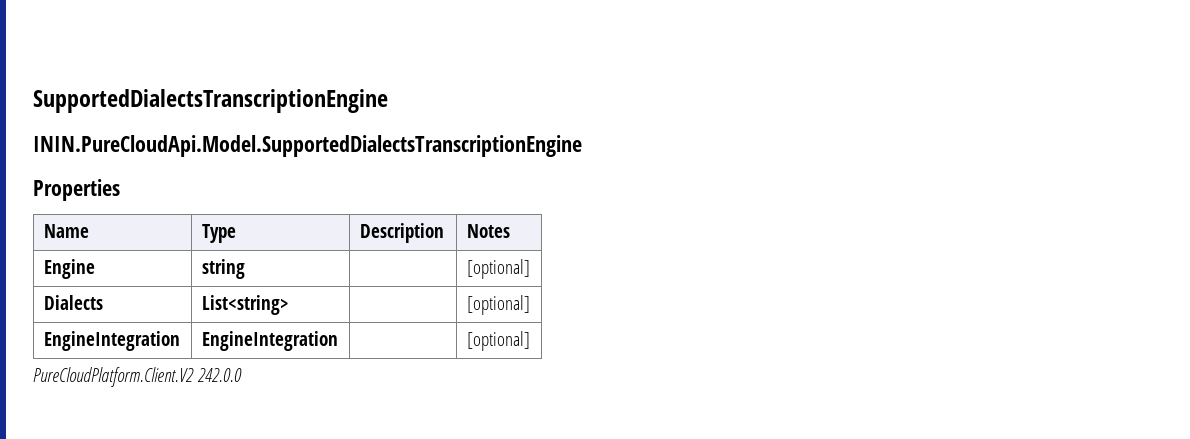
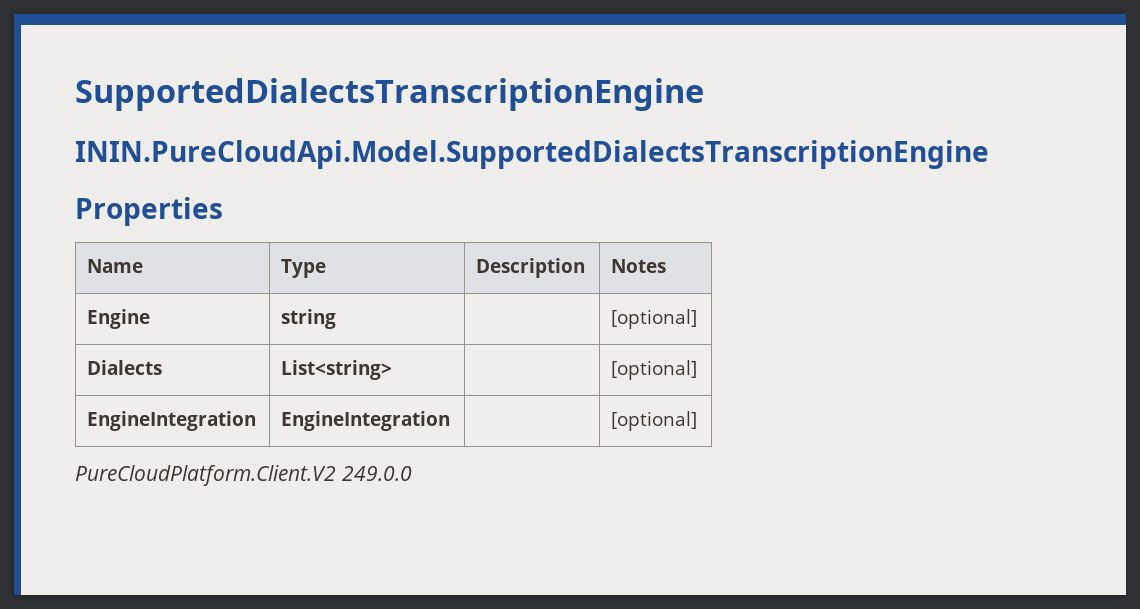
[196,368,242,382] 242.0.0 -> [341,466,412,481] 249.0.0

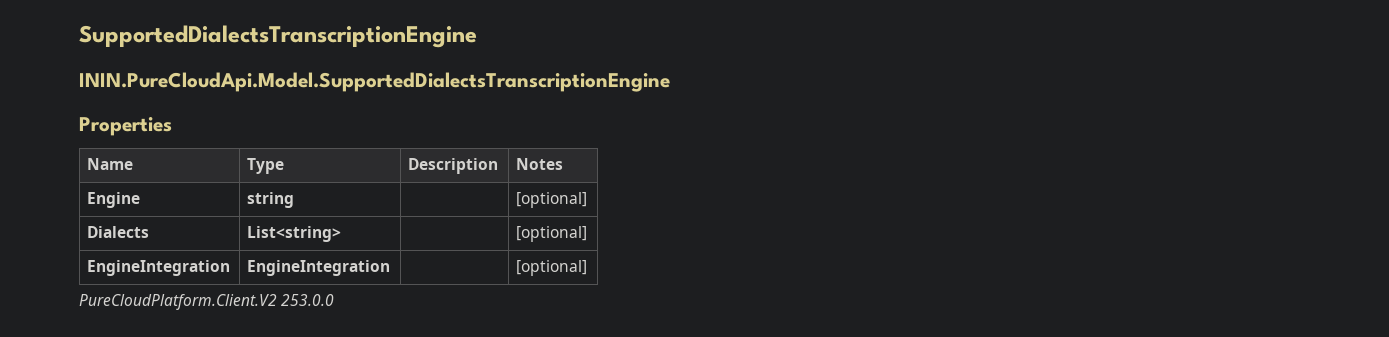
[341,466,412,481] 249.0.0 -> [281,294,335,306] 253.0.0

